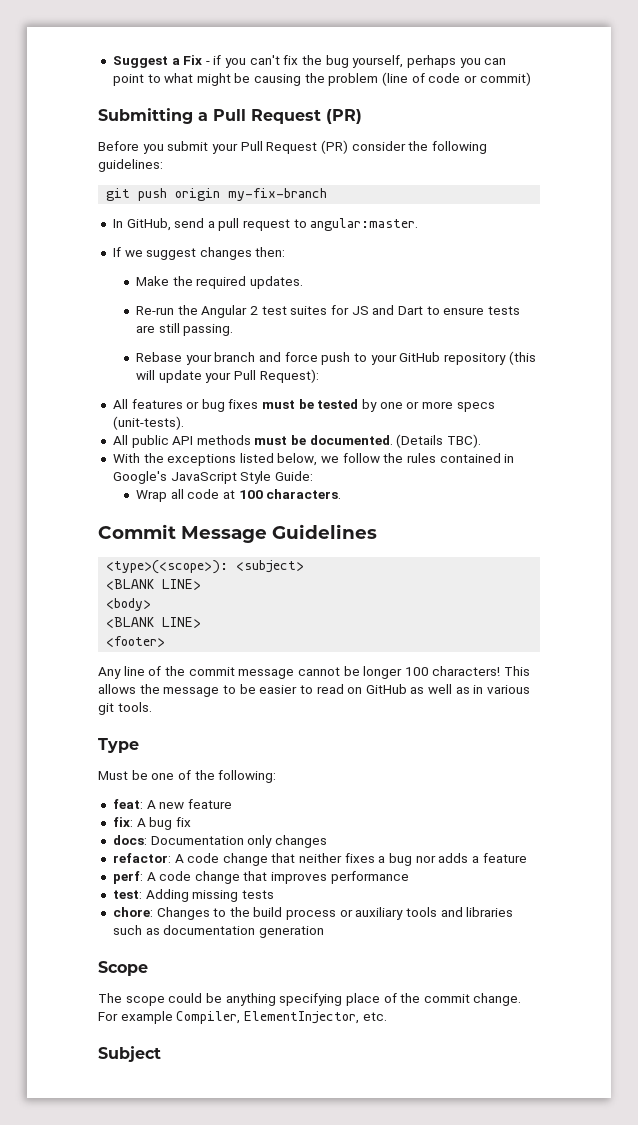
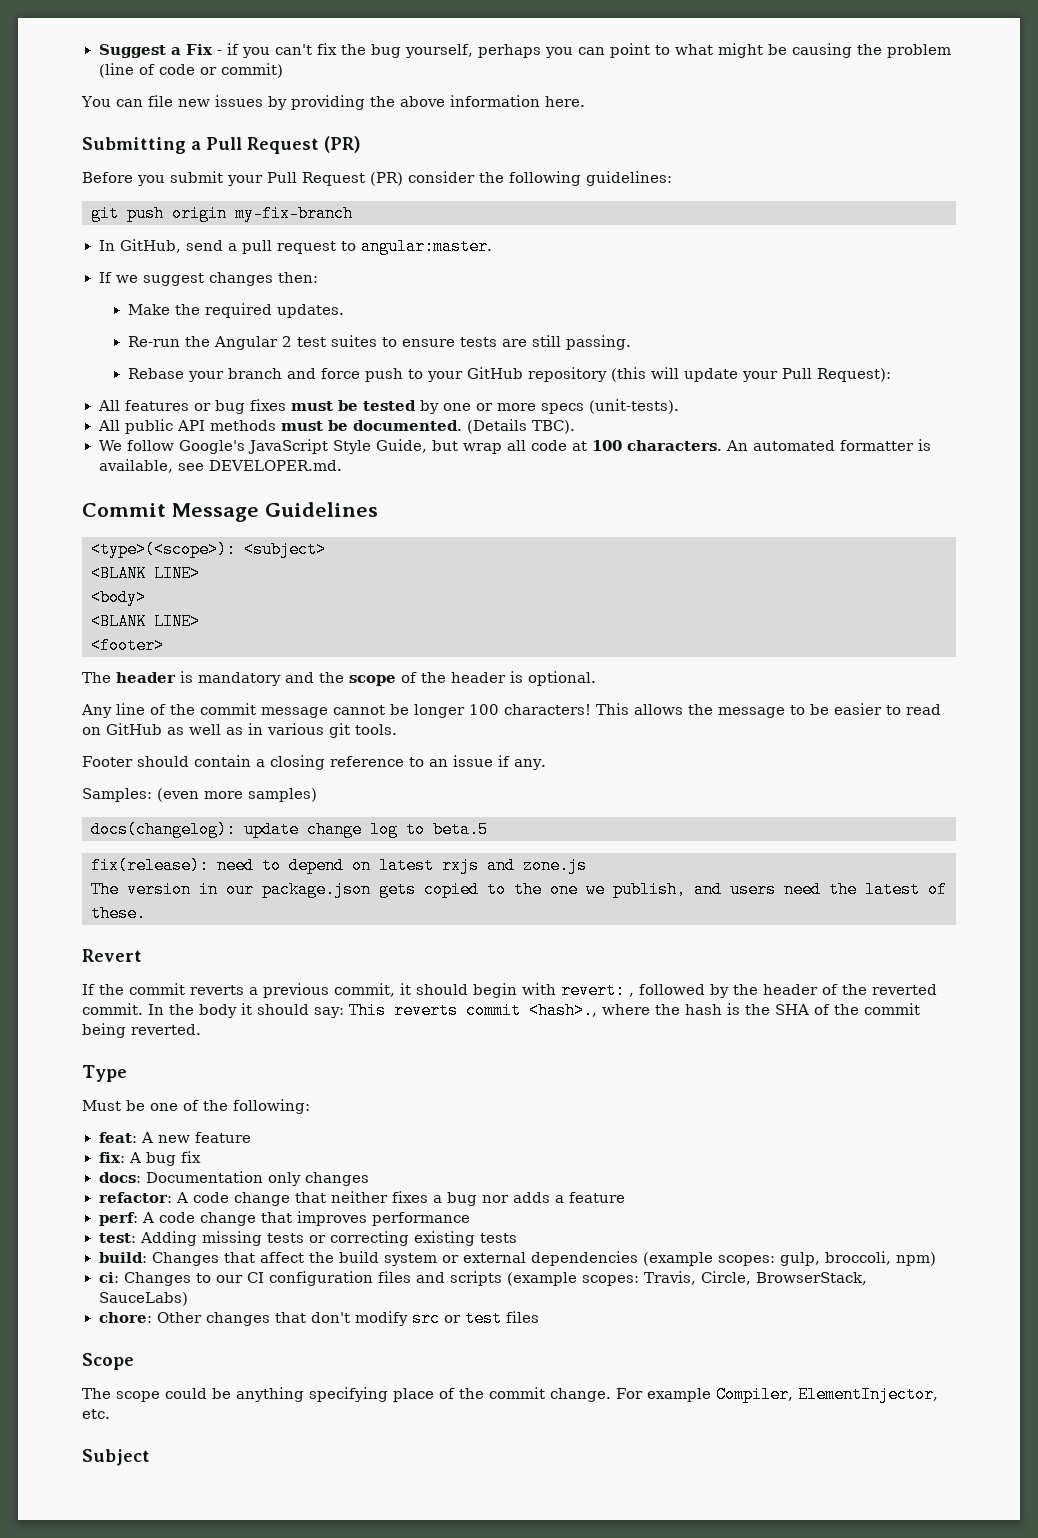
(531, 79) none -> [81,95,585,110] // You can file new issues by providing the above information here.
[331,305,423,315] for JS and Dart -> (377, 341) none
[112,453,515,466] [112,471,313,484] [136,490,168,502] With the exceptions listed below, we follow the rules contained in Google's JavaScript Style Guide: // Wrap -> [98,439,503,454] We follow Google's JavaScript Style Guide, but wrap
(342, 494) none -> [726,439,932,451] [98,459,342,473] An automated formatter is available, see DEVELOPER.md.
(166, 641) none -> [82,671,596,686] // The header is mandatory and the scope of the header is optional.
(152, 707) none -> [82,755,546,770] [82,788,317,802] [91,821,488,838] [91,857,587,874] [91,881,947,898] [91,905,146,922] [82,949,142,962] [82,982,937,999] [82,1002,920,1019] [82,1023,201,1038] // Footer should contain a closing reference to an issue if any. // Samples: (even more samples) // docs(changelog): update change log to beta.5 // fix(release): need to depend on latest rxjs and zone.js // The version in our package.json gets copied to the one we publish, and users need the latest of these. // Revert // If the commit reverts a previous commit, it should begin with revert: , followed by the header of the reverted commit. In the body it should say: This reverts commit <hash>., where the hash is the SHA of the commit being reverted.
[112,907,514,920] [112,925,324,938] // chore: Changes to the build process or auxiliary tools and libraries such as documentation generation -> [308,1231,517,1246] [98,1251,936,1266] [98,1271,867,1286] [98,1292,188,1306] [98,1310,539,1327] or correcting existing tests // build: Changes that affect the build system or external dependencies (example scopes: gulp, broccoli, npm) // ci: Changes to our CI configuration files and scripts (example scopes: Travis, Circle, BrowserStack, SauceLabs) // chore: Other changes that don't modify src or test files

